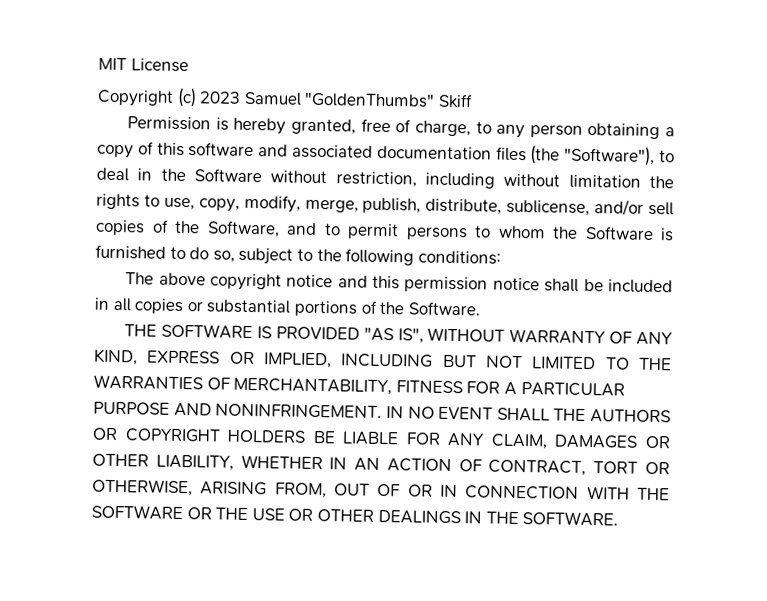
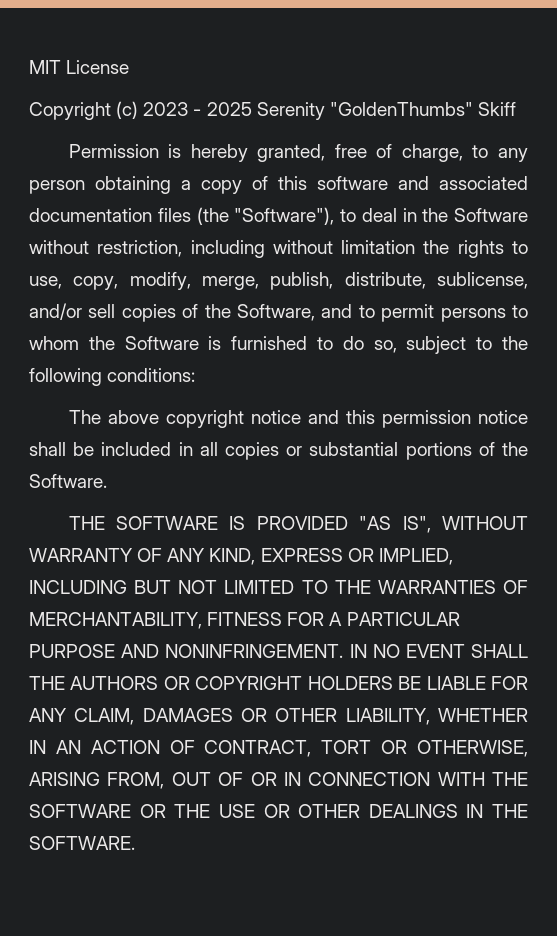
[243,91,302,106] Samuel -> [193,102,325,120] - 2025 Serenity

